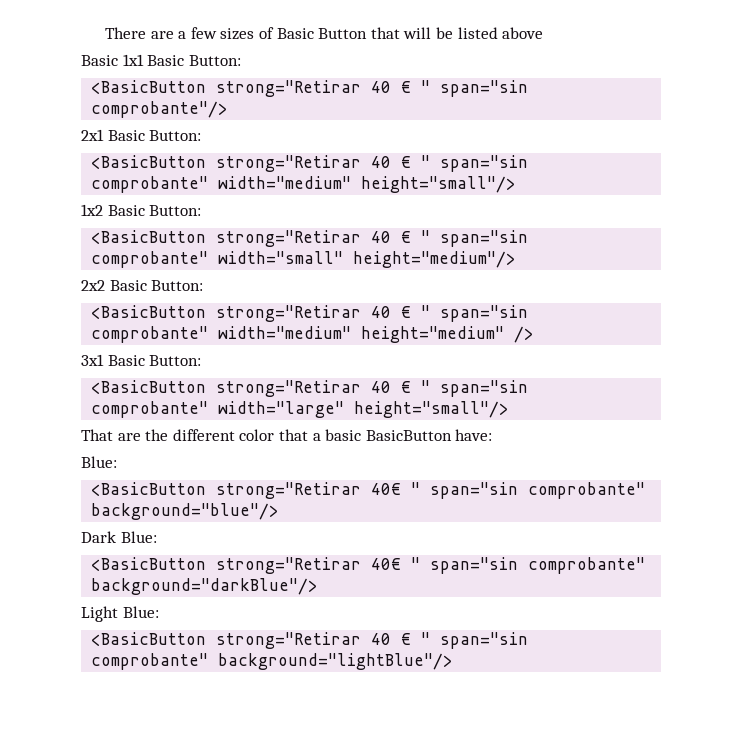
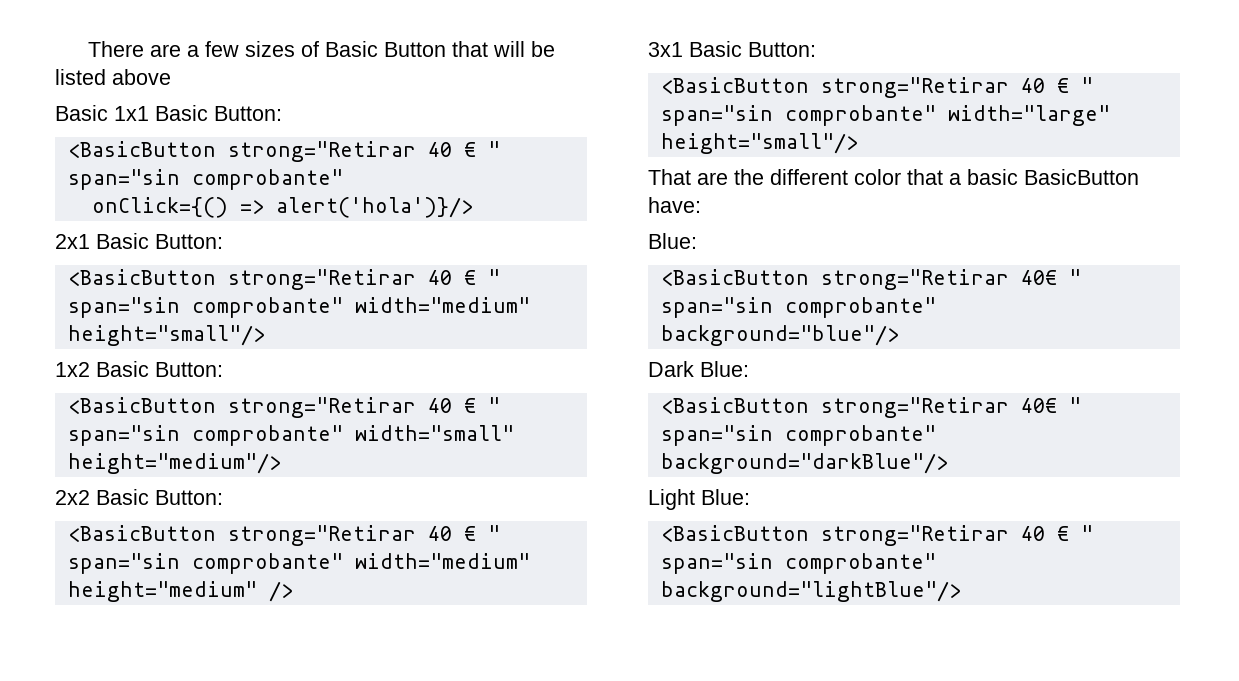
[91,101,229,118] comprobante"/> -> [191,169,343,190] [91,197,473,218] comprobante" // onClick={() => alert('hola')}/>

